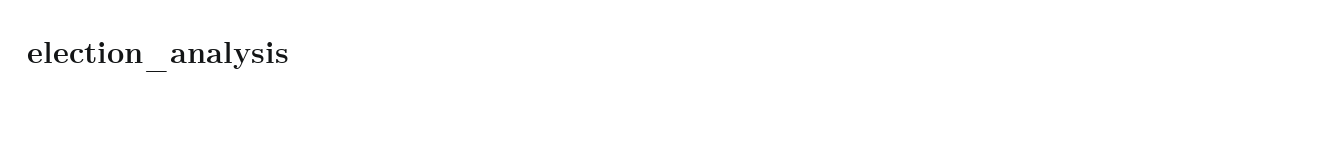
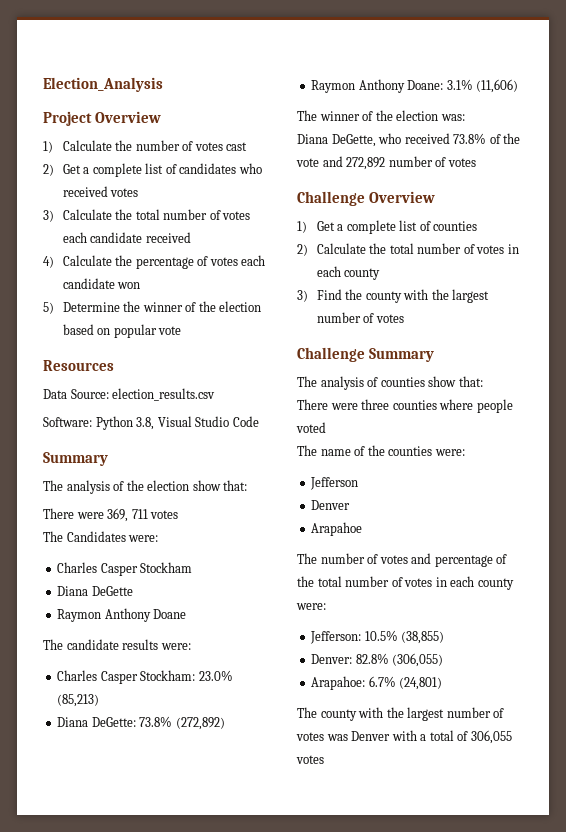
[27,42,289,72] election_analysis -> [43,77,163,92] [43,111,161,126] [43,140,248,153] [43,163,262,177] [62,186,139,197] [43,209,251,222] [62,232,191,243] [43,255,266,269] [62,278,141,289] [43,301,262,314] [62,324,182,338] [43,360,114,371] [43,388,216,401] [43,416,259,430] [43,452,108,466] [43,480,248,494] [43,508,179,522] [43,531,159,542] [57,562,193,576] [57,586,133,596] [57,608,187,622] [43,639,191,650] [57,670,233,684] [57,694,100,707] [57,716,225,730] [311,79,519,93] [297,110,465,121] [297,133,521,147] [296,156,476,170] [297,191,435,206] [297,220,478,234] [297,243,519,256] [316,266,381,280] [297,289,490,303] [316,312,404,323] [297,347,434,362] [297,376,483,390] [297,399,513,413] [296,422,326,433] [297,445,465,456] [310,477,359,490] [311,500,351,510] [311,522,363,536] [297,553,508,567] [297,576,514,590] [296,603,326,610] [310,630,445,644] [311,653,444,667] [311,676,443,690] [297,707,505,721] [296,730,512,744] [296,755,324,764] Election_Analysis // Project Overview // 1) Calculate the number of votes cast // 2) Get a complete list of candidates who received votes // 3) Calculate the total number of votes each candidate received // 4) Calculate the percentage of votes each candidate won // 5) Determine the winner of the election based on popular vote // Resources // Data Source: election_results.csv // Software: Python 3.8, Visual Studio Code // Summary // The analysis of the election show that: // There were 369, 711 votes // The Candidates were: // Charles Casper Stockham // Diana DeGette // Raymon Anthony Doane // The candidate results were: // Charles Casper Stockham: 23.0% (85,213) // Diana DeGette: 73.8% (272,892) // Raymon Anthony Doane: 3.1% (11,606) // The winner of the election was: // Diana DeGette, who received 73.8% of the vote and 272,892 number of votes // Challenge Overview // 1) Get a complete list of counties // 2) Calculate the total number of votes in each county // 3) Find the county with the largest number of votes // Challenge Summary // The analysis of counties show that: // There were three counties where people voted // The name of the counties were: // Jefferson // Denver // Arapahoe // The number of votes and percentage of the total number of votes in each county were: // Jefferson: 10.5% (38,855) // Denver: 82.8% (306,055) // Arapahoe: 6.7% (24,801) // The county with the largest number of votes was Denver with a total of 306,055 votes

